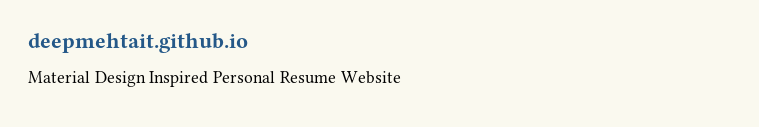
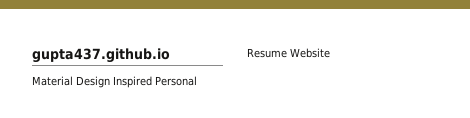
[28,33,248,53] deepmehtait.github.io -> [32,48,170,63] gupta437.github.io

